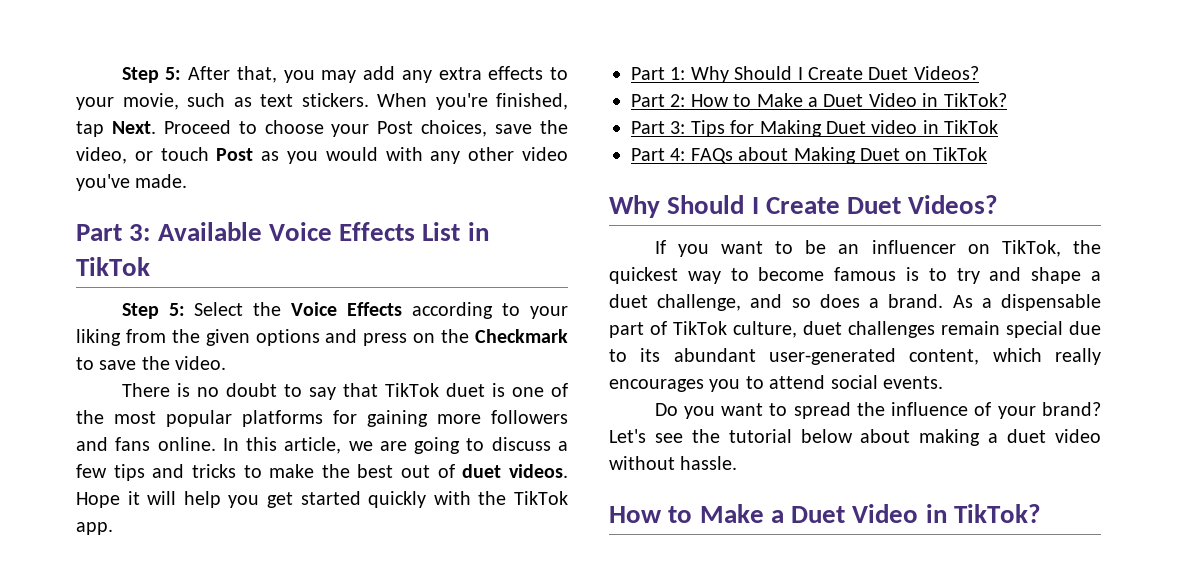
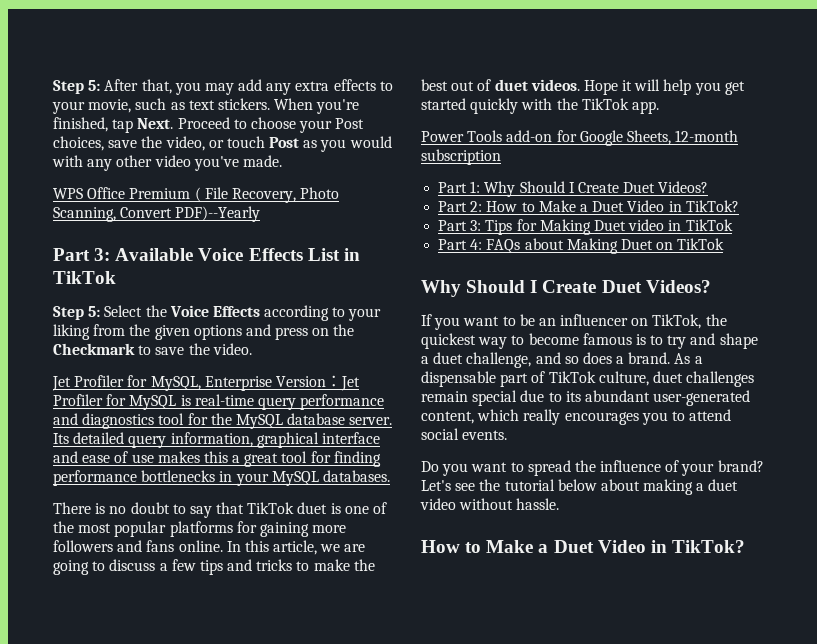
(188, 181) none -> [53,187,340,203] [53,206,261,222] // WPS Office Premium ( File Recovery, Photo Scanning, Convert PDF)--Yearly
(227, 363) none -> [52,375,360,391] [53,394,385,410] [53,413,393,429] [53,432,380,448] [53,451,381,467] [53,470,390,486] // Jet Profiler for MySQL, Enterprise Version：Jet Profiler for MySQL is real-time query performance and diagnostics tool for the MySQL database server. Its detailed query information, graphical interface and ease of use makes this a great tool for finding performance bottlenecks in your MySQL databases.
(113, 528) none -> [421,130,739,146] [421,149,501,165] // Power Tools add-on for Google Sheets, 12-month subscription

